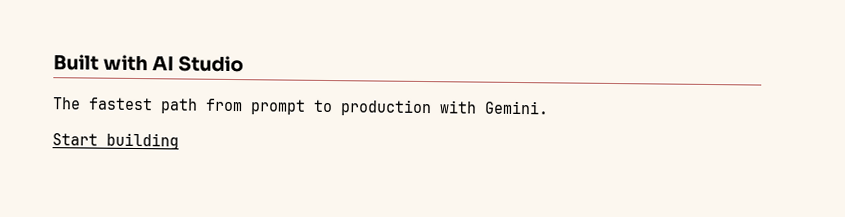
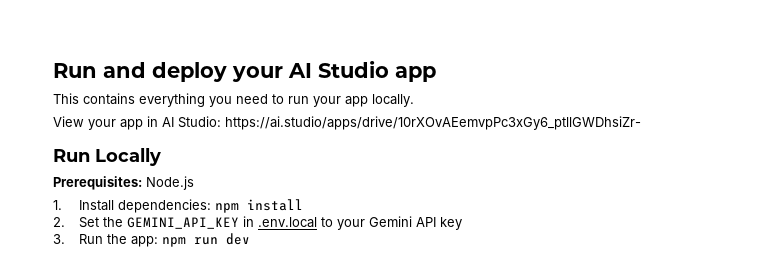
[53,54,245,73] [52,97,549,117] [52,132,179,150] Built with AI Studio // The fastest path from prompt to production with Gemini. // Start building -> [53,61,436,82] [53,93,414,107] [53,116,641,130] [53,148,161,166] [53,176,194,190] [53,199,303,213] [53,216,462,230] [53,233,250,247] Run and deploy your AI Studio app // This contains everything you need to run your app locally. // View your app in AI Studio: https://ai.studio/apps/drive/10rXOvAEemvpPc3xGy6_ptllGWDhsiZr- // Run Locally // Prerequisites: Node.js // 1. Install dependencies: npm install // 2. Set the GEMINI_API_KEY in .env.local to your Gemini API key // 3. Run the app: npm run dev

